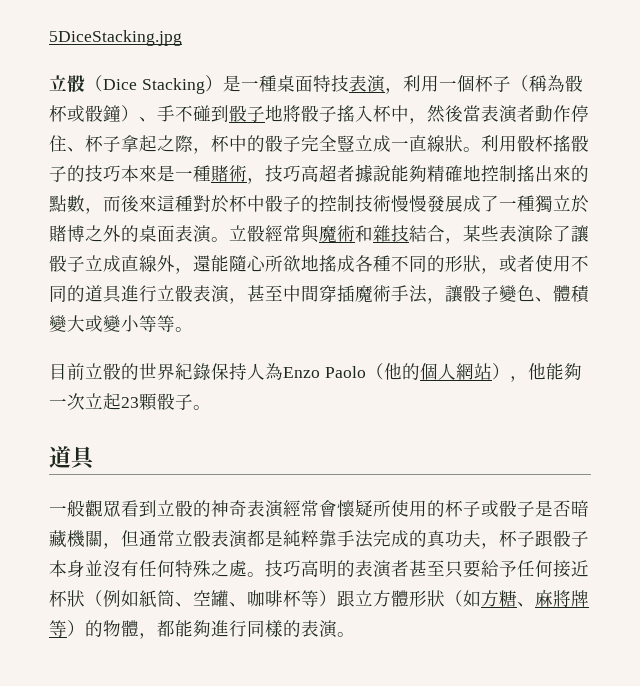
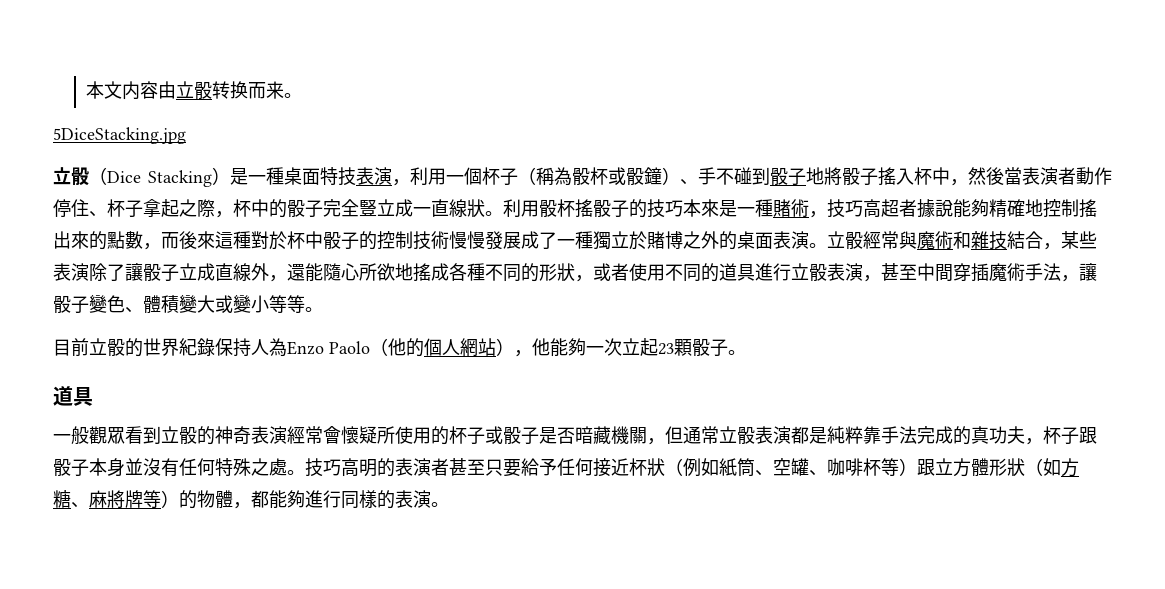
(49, 38) none -> [86,81,303,100] 本文内容由立骰转换而来。 //

